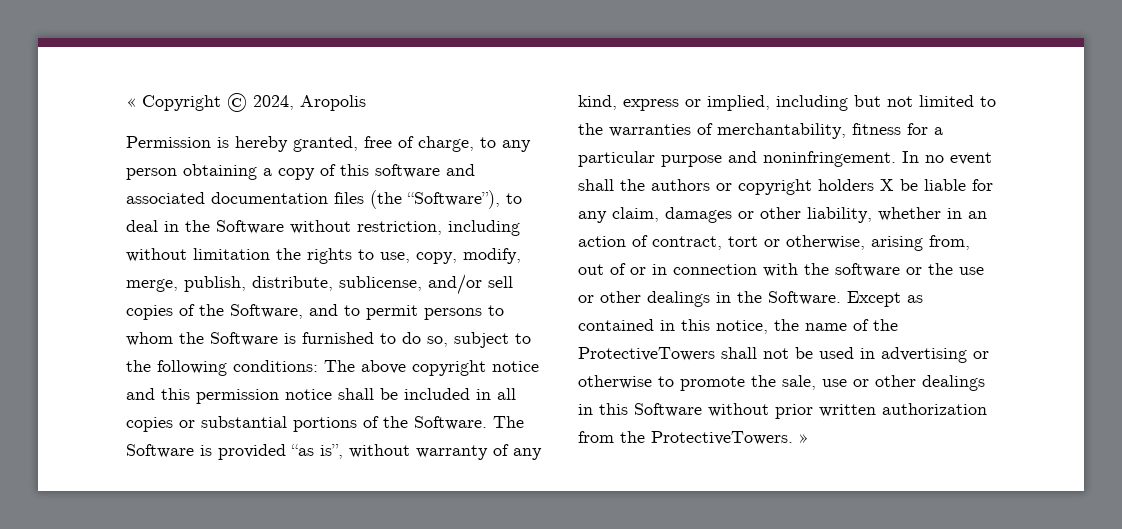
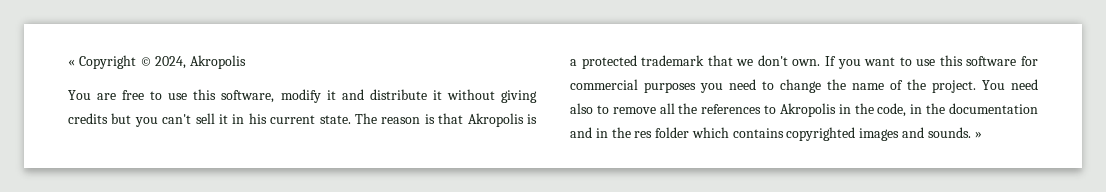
[300,95,366,111] [126,136,531,152] [126,164,475,180] [126,190,522,209] [126,220,520,236] [126,248,521,264] [126,274,513,295] [126,304,504,320] [126,332,531,348] [126,360,539,376] [126,388,516,404] [126,416,524,432] [126,444,542,460] [578,95,996,111] [578,123,943,139] [578,151,992,167] [578,179,993,195] [578,207,987,223] [578,235,970,251] [578,263,984,277] [578,291,923,307] [578,319,898,334] [578,347,989,363] [578,375,985,391] [578,403,987,419] [578,431,793,445] Aropolis // Permission is hereby granted, free of charge, to any person obtaining a copy of this software and associated documentation files (the “Software”), to deal in the Software without restriction, including without limitation the rights to use, copy, modify, merge, publish, distribute, sublicense, and/or sell copies of the Software, and to permit persons to whom the Software is furnished to do so, subject to the following conditions: The above copyright notice and this permission notice shall be included in all copies or substantial portions of the Software. The Software is provided “as is”, without warranty of any kind, express or implied, including but not limited to the warranties of merchantability, fitness for a particular purpose and noninfringement. In no event shall the authors or copyright holders X be liable for any claim, damages or other liability, whether in an action of contract, tort or otherwise, arising from, out of or in connection with the software or the use or other dealings in the Software. Except as contained in this notice, the name of the ProtectiveTowers shall not be used in advertising or otherwise to promote the sale, use or other dealings in this Software without prior written authorization from the ProtectiveTowers. -> [190,55,247,69] [68,89,538,103] [68,113,537,127] [570,55,1038,69] [570,79,1038,93] [570,103,1038,117] [570,127,971,141] Akropolis // You are free to use this software, modify it and distribute it without giving credits but you can't sell it in his current state. The reason is that Akropolis is a protected trademark that we don't own. If you want to use this software for commercial purposes you need to change the name of the project. You need also to remove all the references to Akropolis in the code, in the documentation and in the res folder which contains copyrighted images and sounds.

